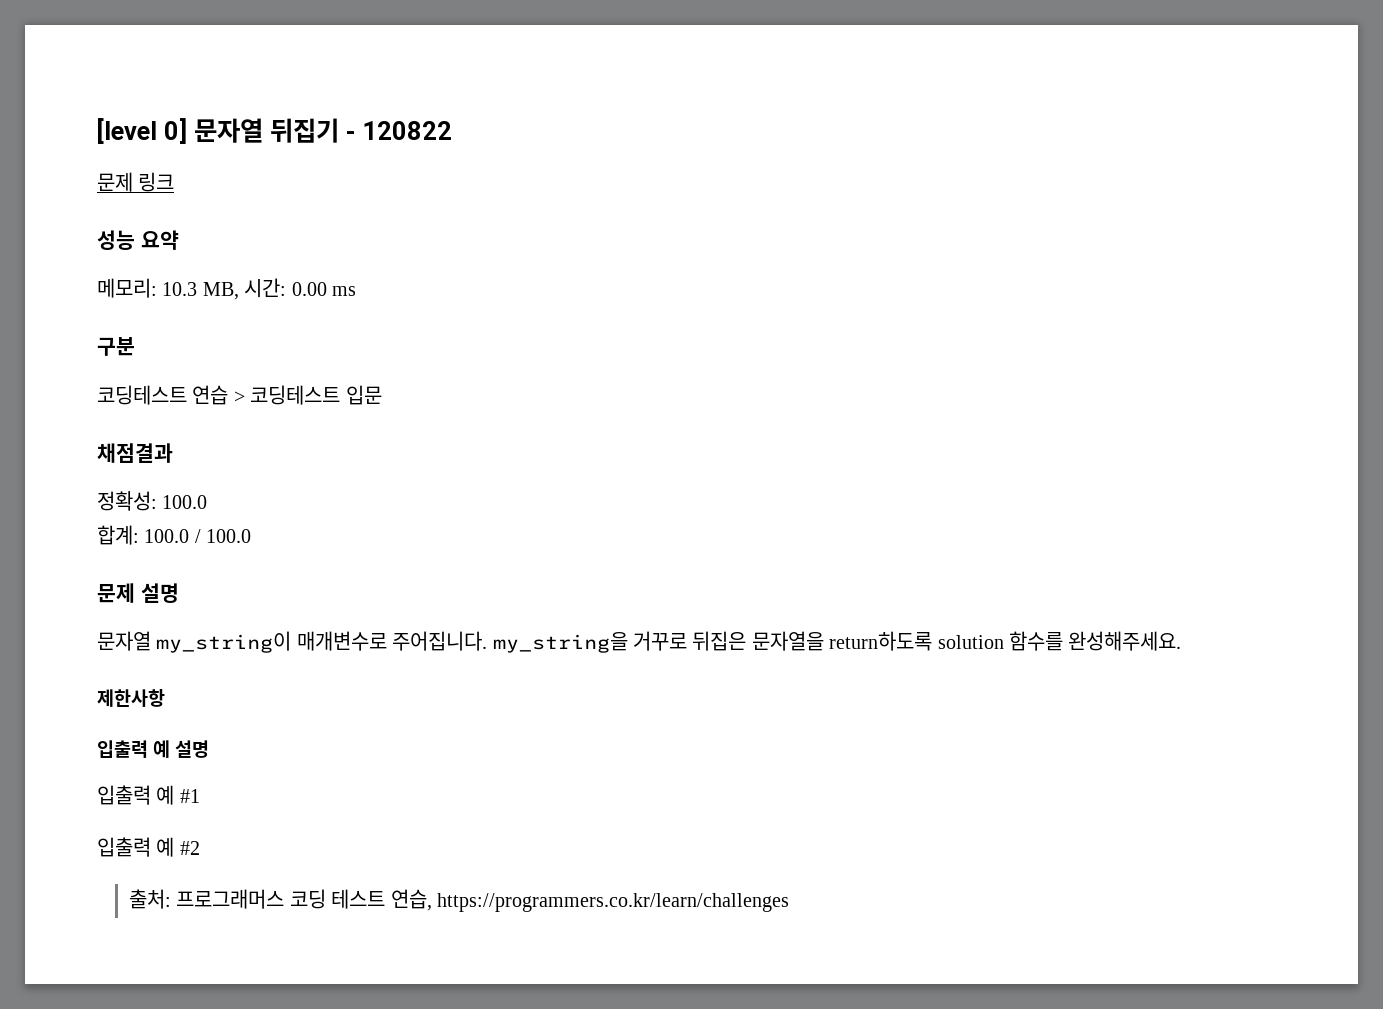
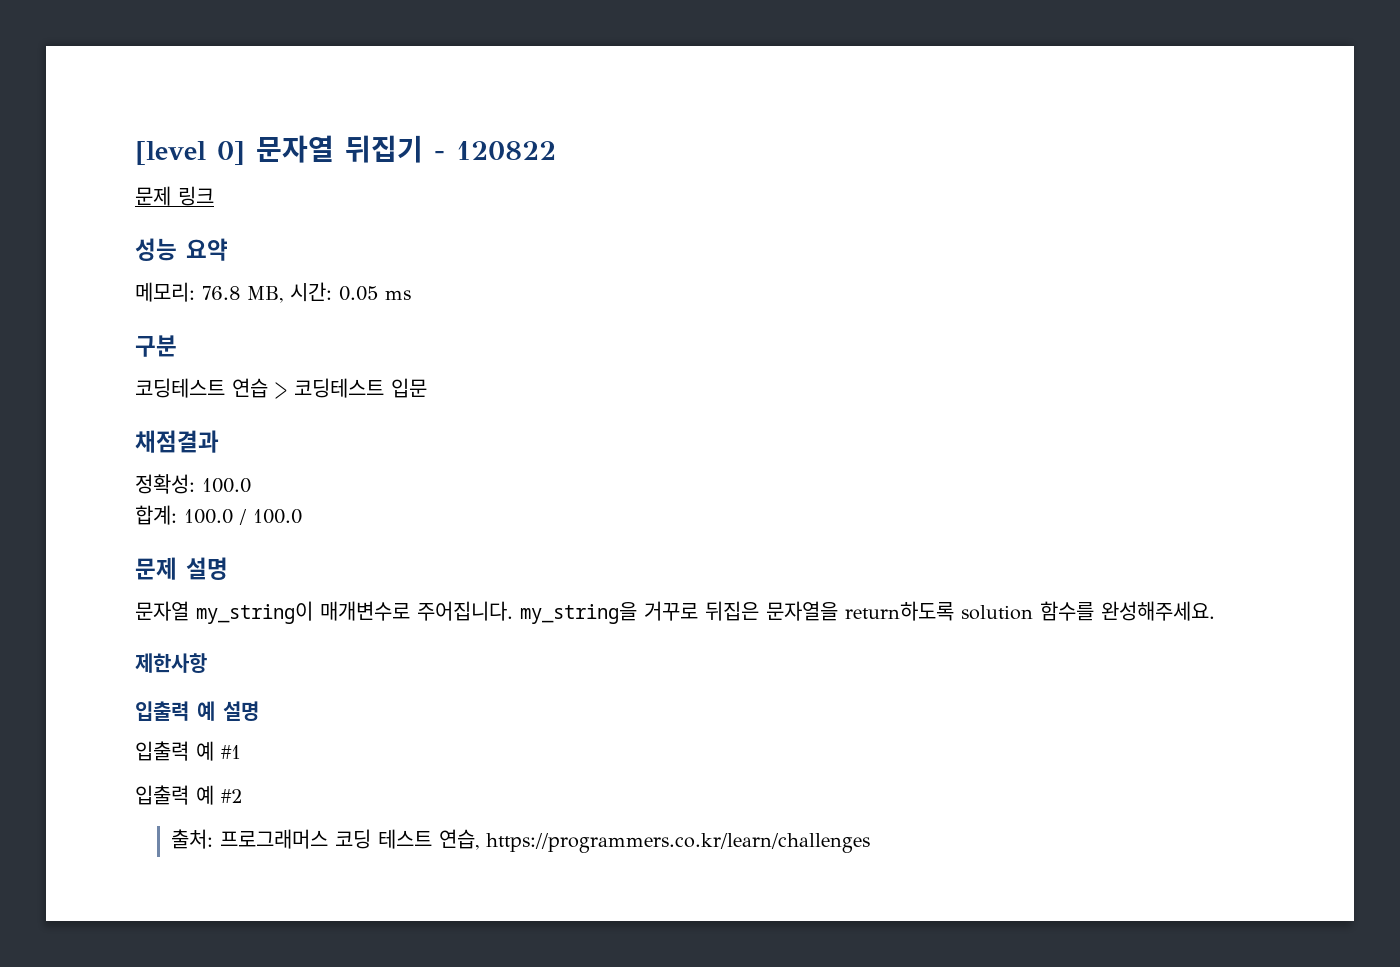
[162,282,198,296] 10.3 -> [202,286,240,300] 76.8
[291,282,327,296] 0.00 -> [339,286,378,301] 0.05

